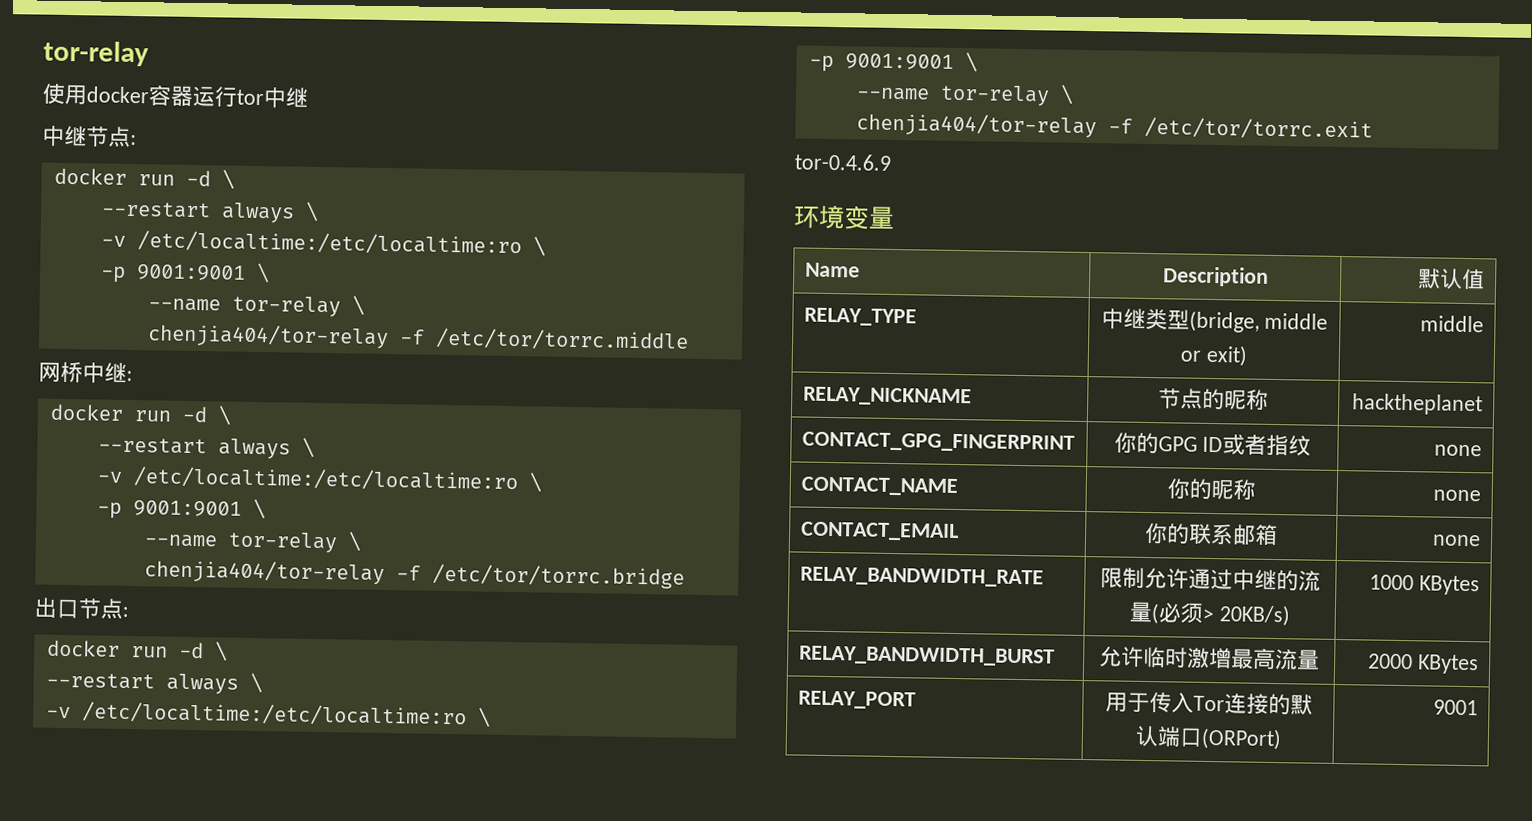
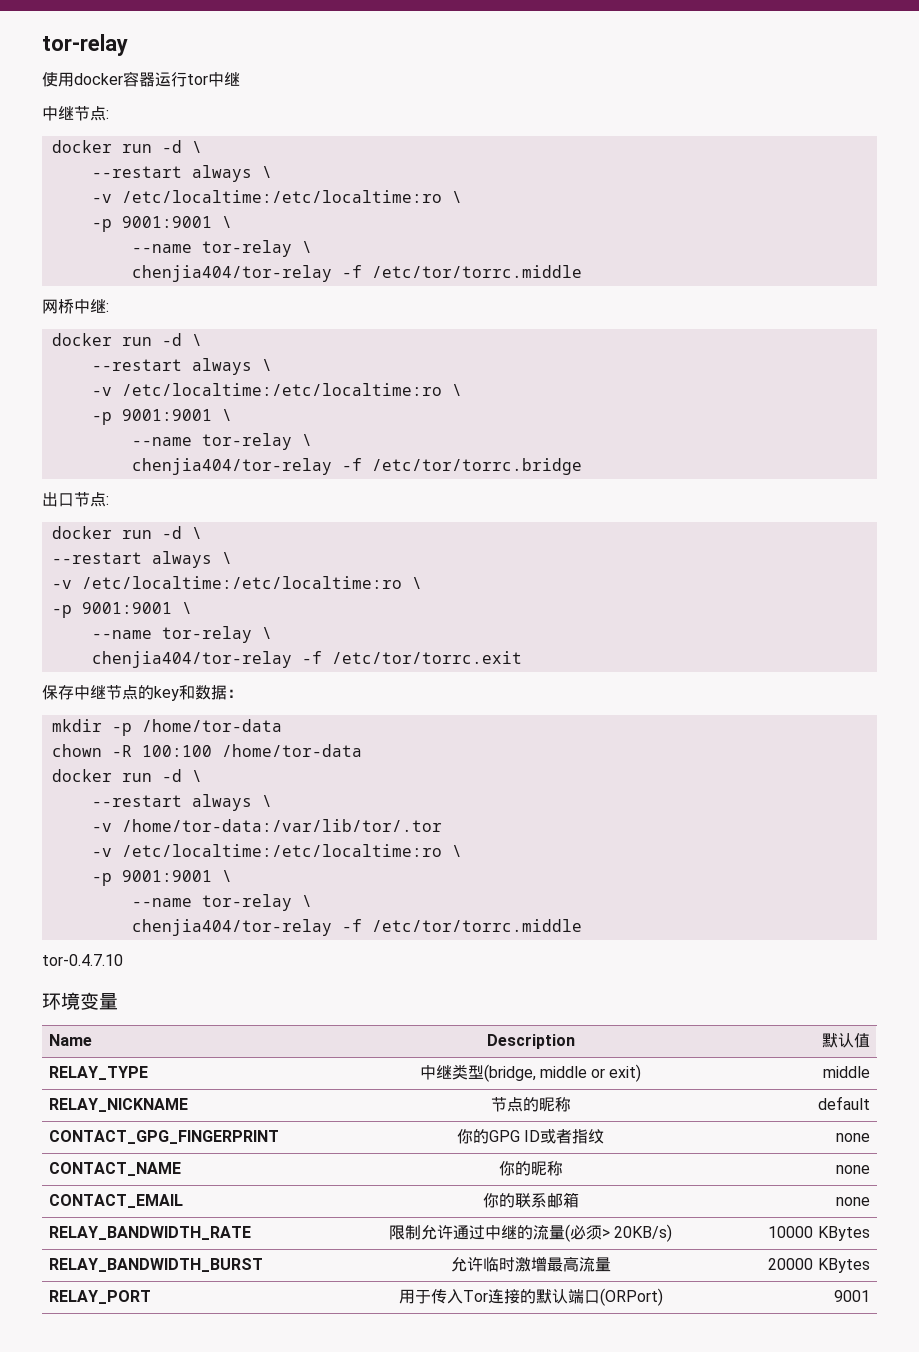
[794,153,892,171] tor-0.4.6.9 -> [42,685,243,701] [51,719,282,736] [51,744,362,757] [51,769,202,782] [91,794,272,811] [91,819,442,832] [91,844,462,857] [91,870,232,886] [131,894,312,911] [131,919,582,936] [42,954,123,966] 保存中继节点的key和数据： // mkdir -p /home/tor-data // chown -R 100:100 /home/tor-data // docker run -d \ // --restart always \ // -v /home/tor-data:/var/lib/tor/.tor // -v /etc/localtime:/etc/localtime:ro \ // -p 9001:9001 \ // --name tor-relay \ // chenjia404/tor-relay -f /etc/tor/torrc.middle // tor-0.4.7.10
[1352,393,1484,416] hacktheplanet -> [817,1096,870,1110] default
[1369,574,1415,591] 1000 -> [768,1226,814,1238] 10000
[1368,653,1414,670] 2000 -> [768,1258,814,1270] 20000

